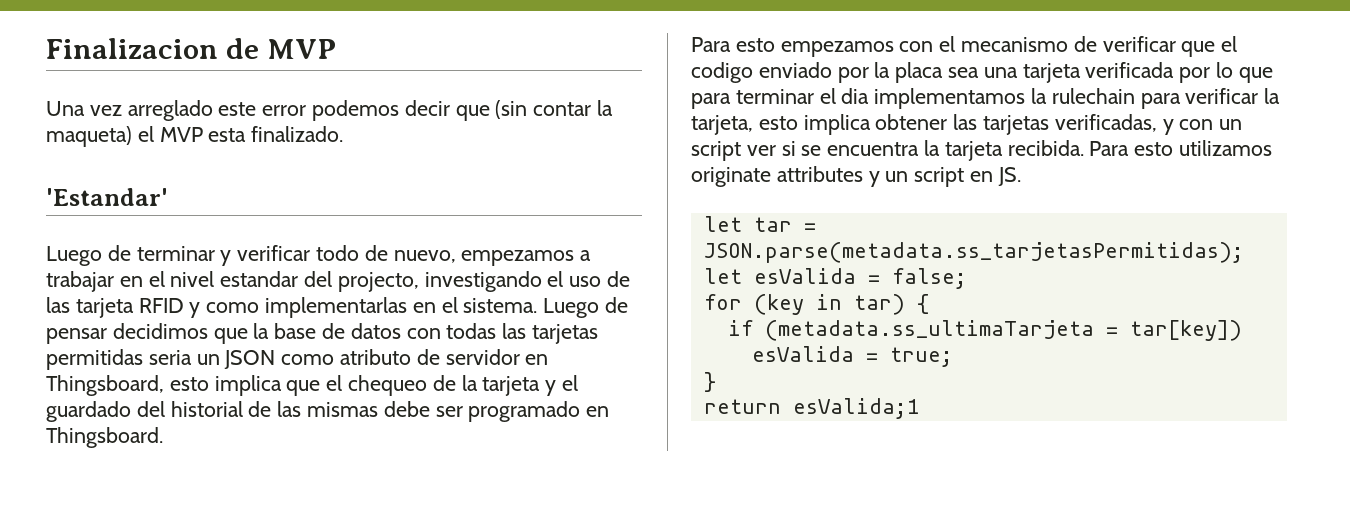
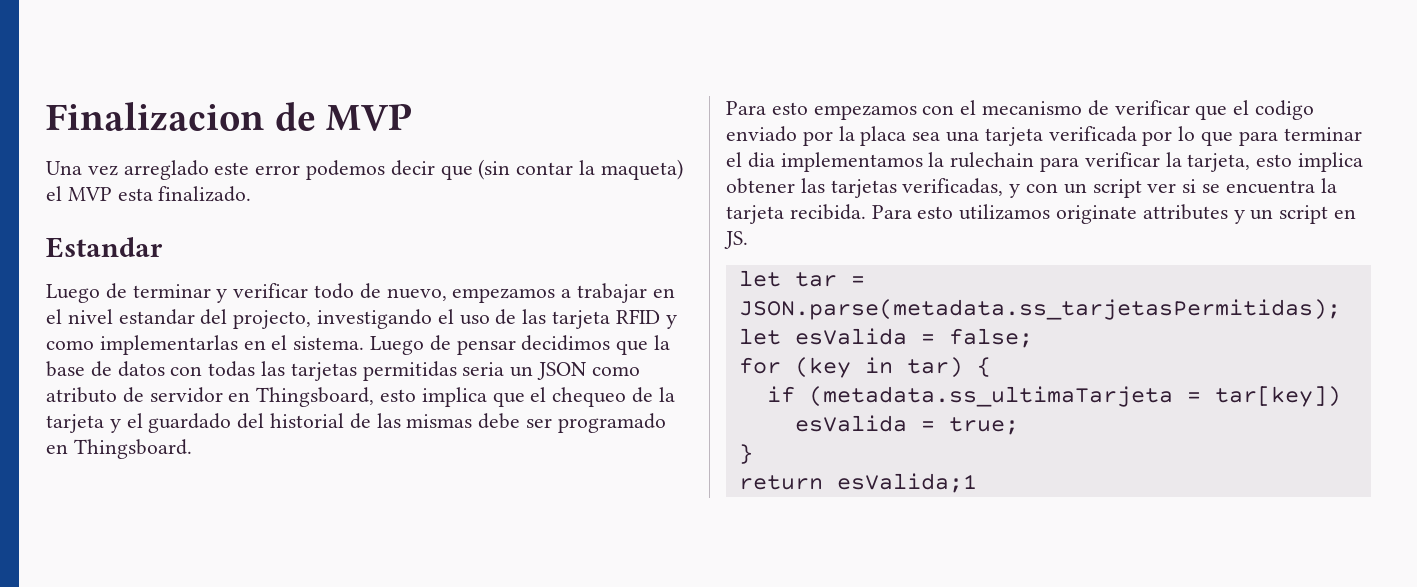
[46,188,168,206] 'Estandar' -> [46,237,163,258] Estandar

